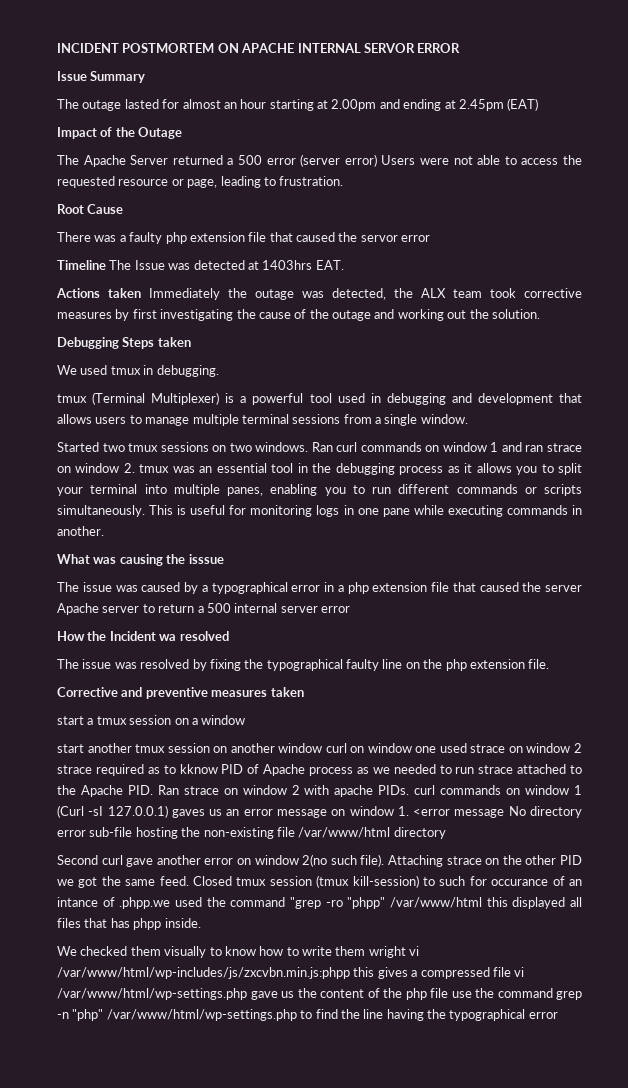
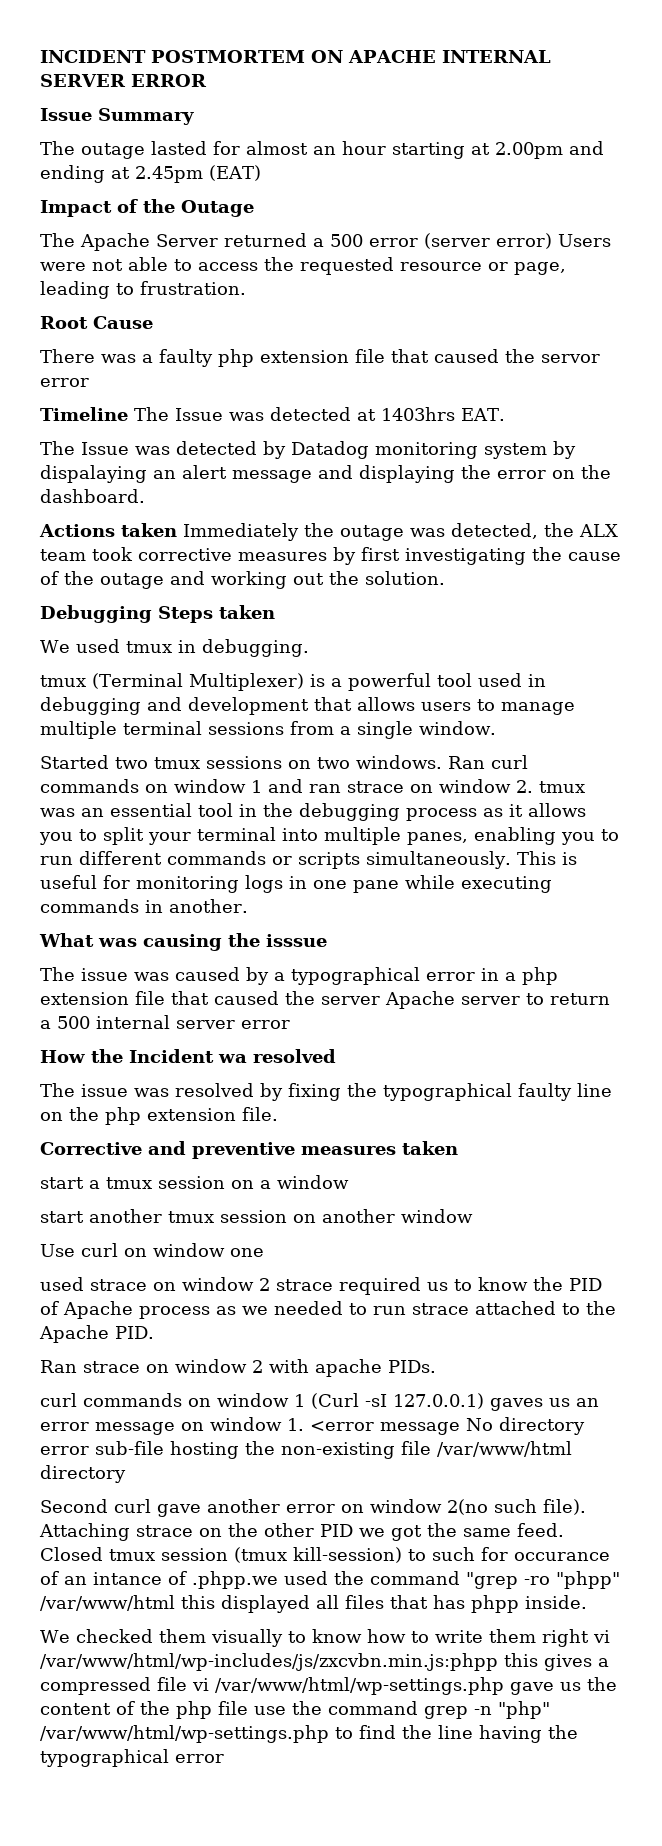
[363,43,415,53] SERVOR -> [40,74,126,87] SERVER
(344, 265) none -> [40,441,576,459] [40,465,611,483] [40,489,145,503] // The Issue was detected by Datadog monitoring system by dispalaying an alert message and displaying the error on the dashboard.
(323, 748) none -> [40,1244,75,1257] // Use
(437, 749) none -> (264, 1252) //
[147,764,218,774] as to kknow -> [427,1277,563,1291] us to know the
(153, 790) none -> (154, 1332) //
(410, 790) none -> (436, 1366) //
[368,946,406,958] wright -> [541,1629,589,1647] right

